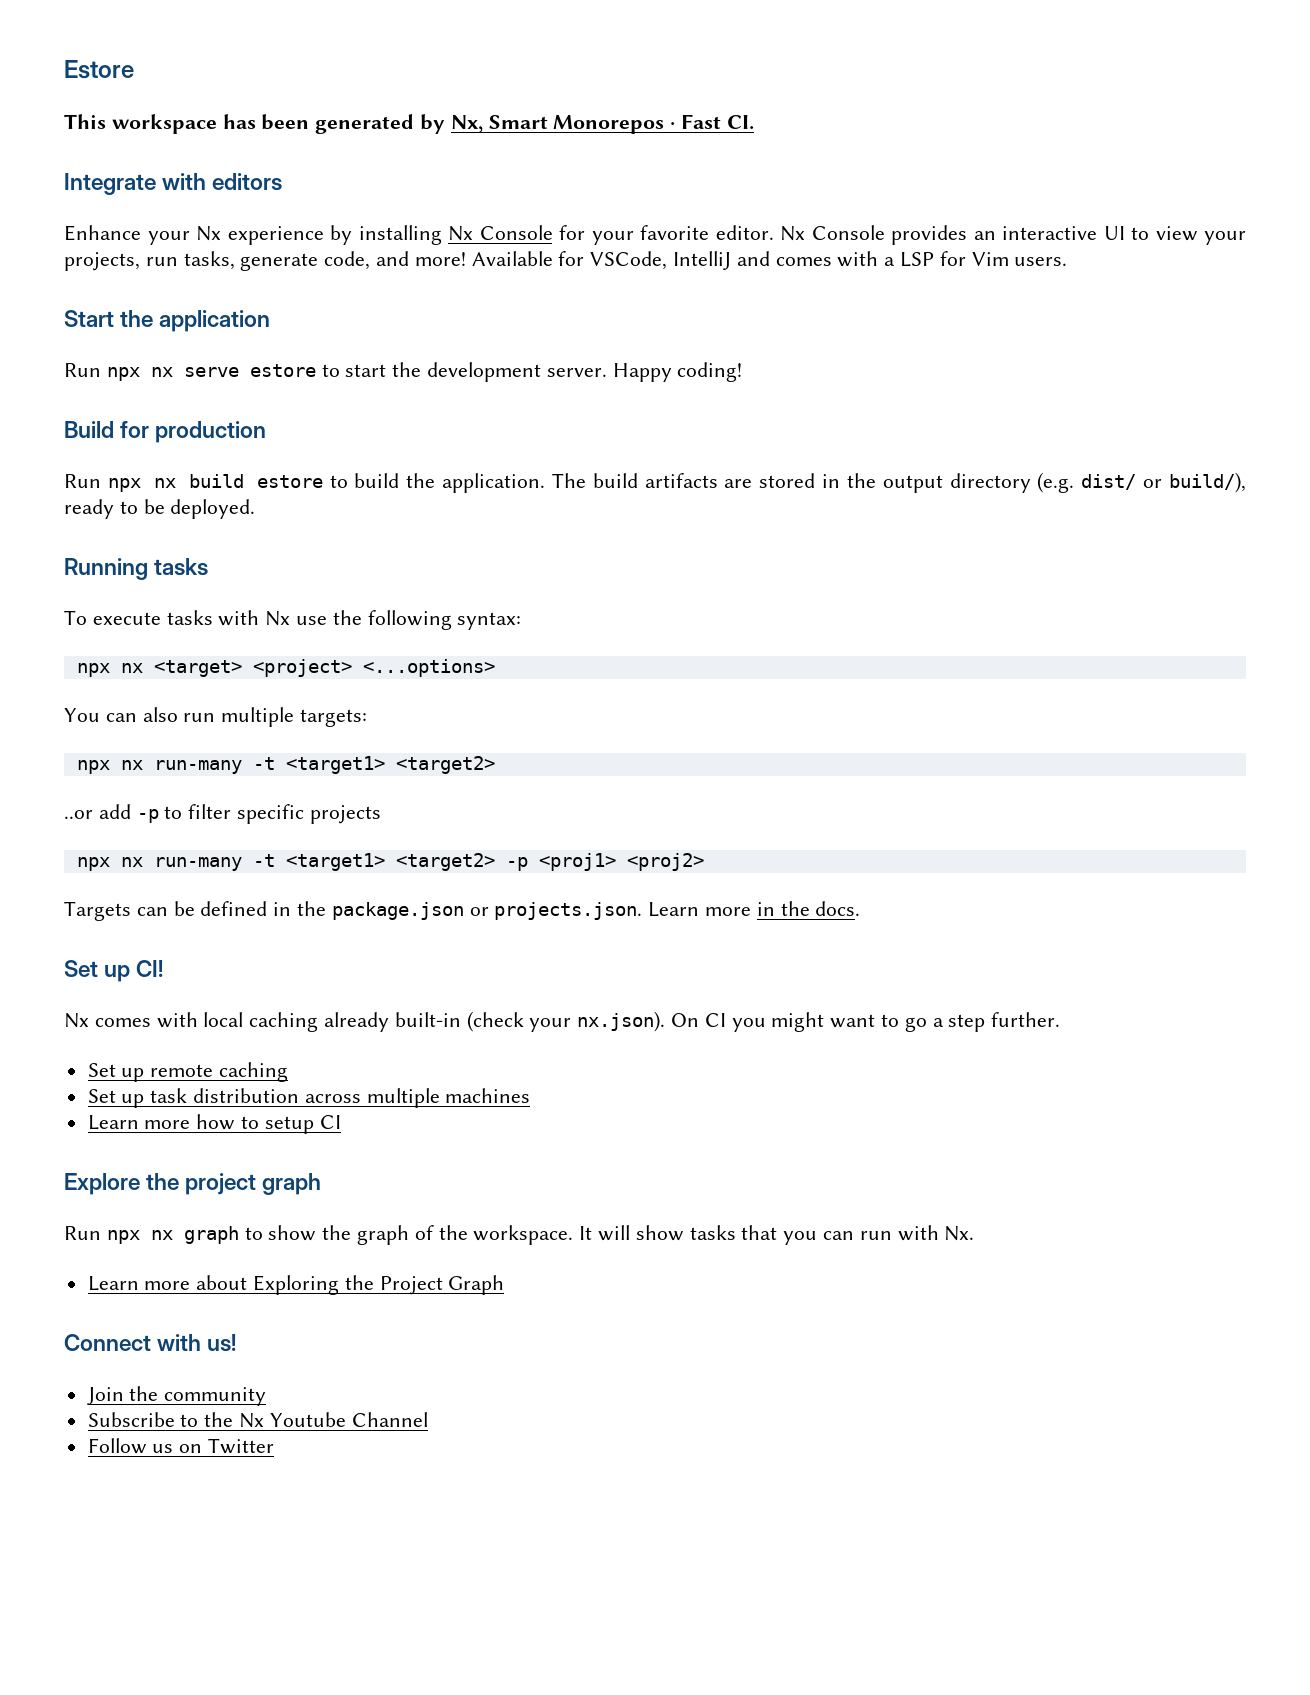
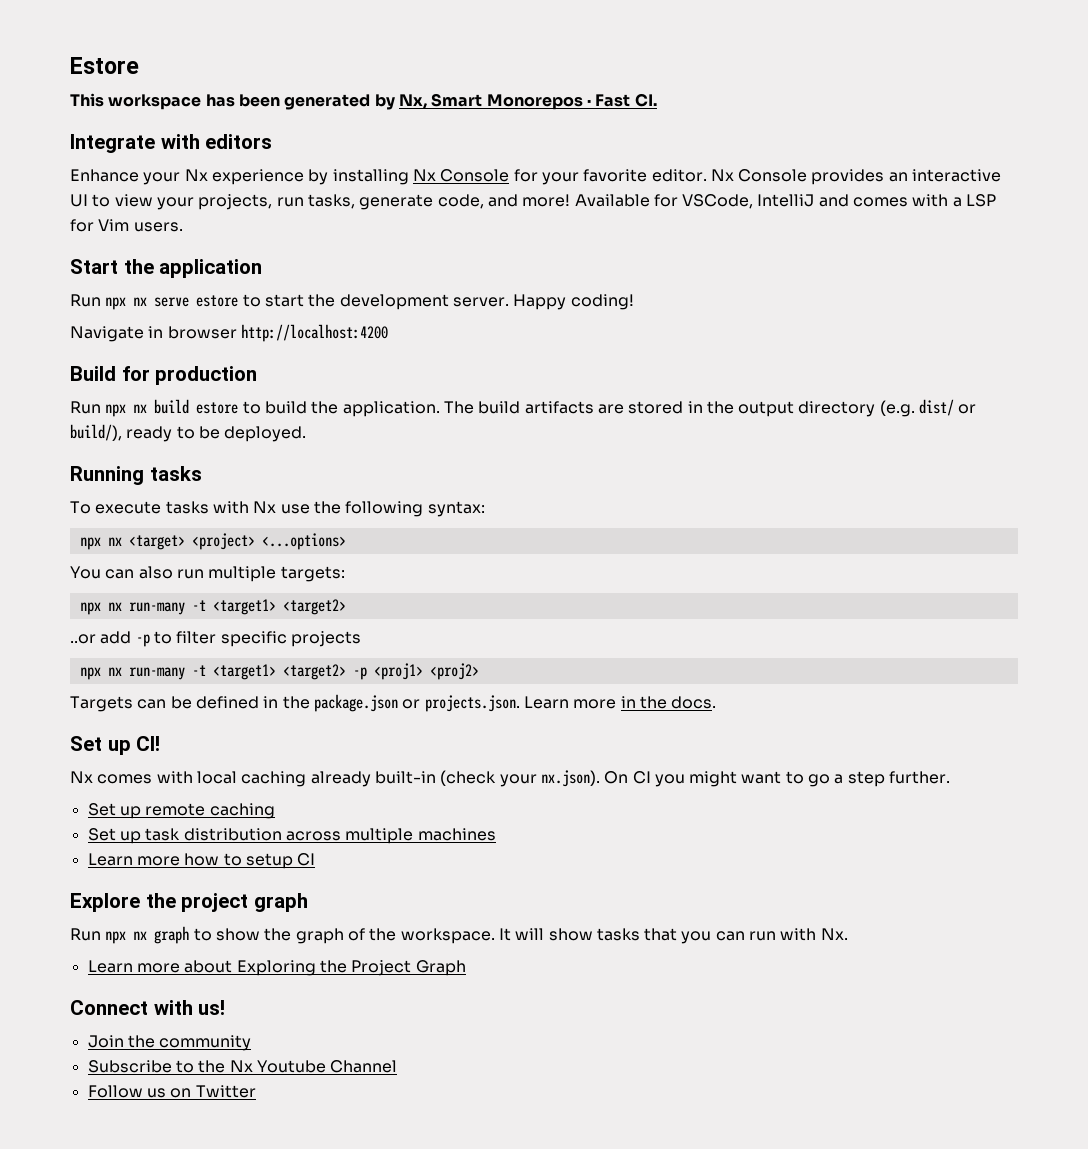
(743, 372) none -> [70,324,388,342] // Navigate in browser http://localhost:4200

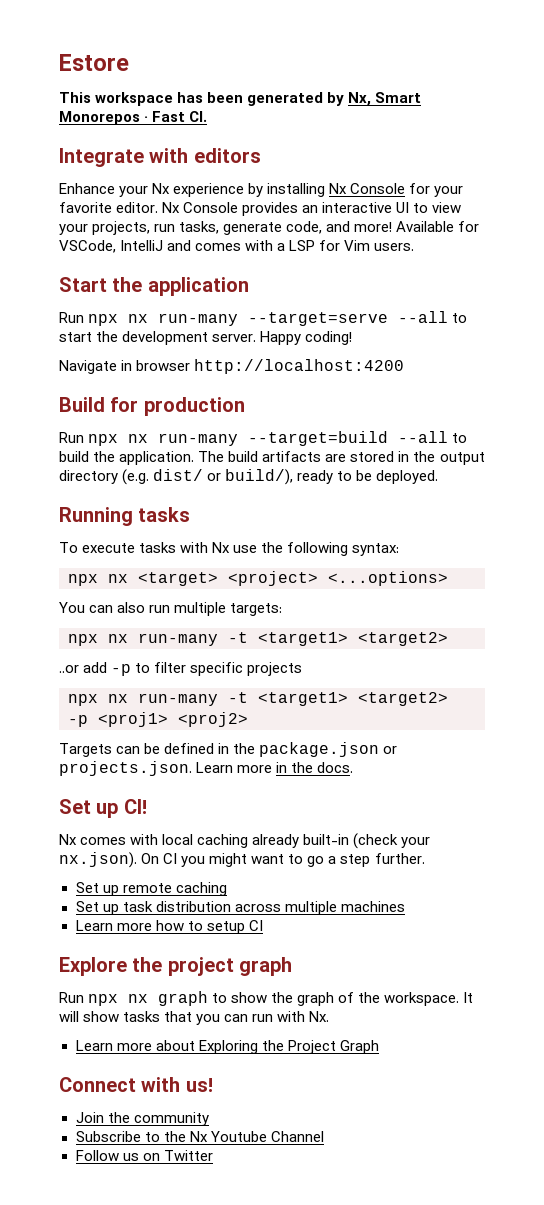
[154,295,239,307] serve estore -> [158,311,449,326] run-many --target=serve --all
[154,399,239,414] build estore -> [158,431,449,446] run-many --target=build --all

